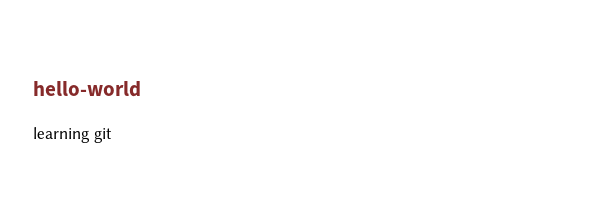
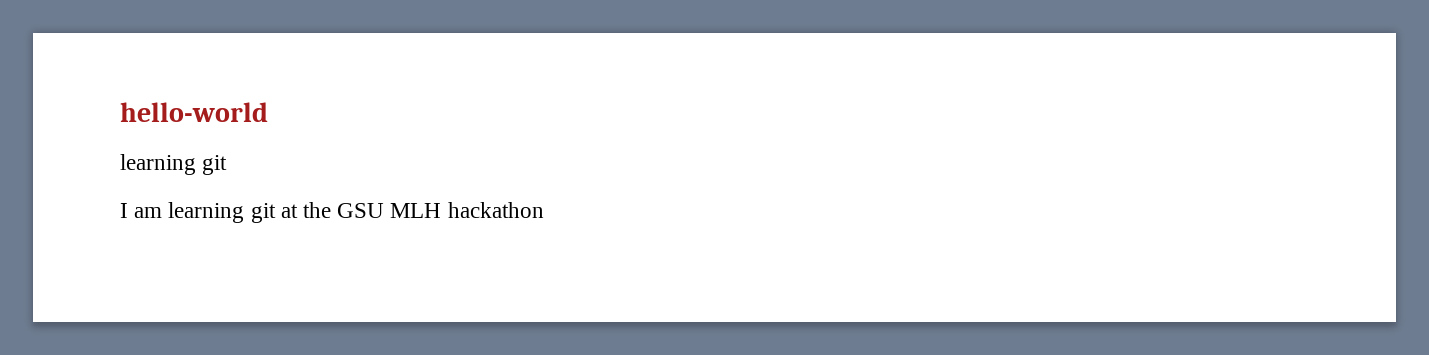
(112, 135) none -> [120,202,544,223] // I am learning git at the GSU MLH hackathon

